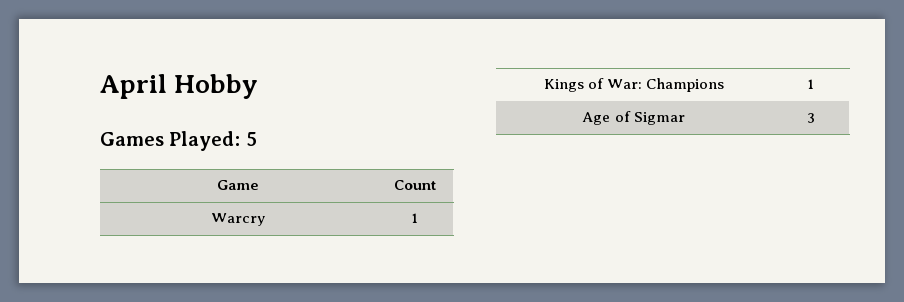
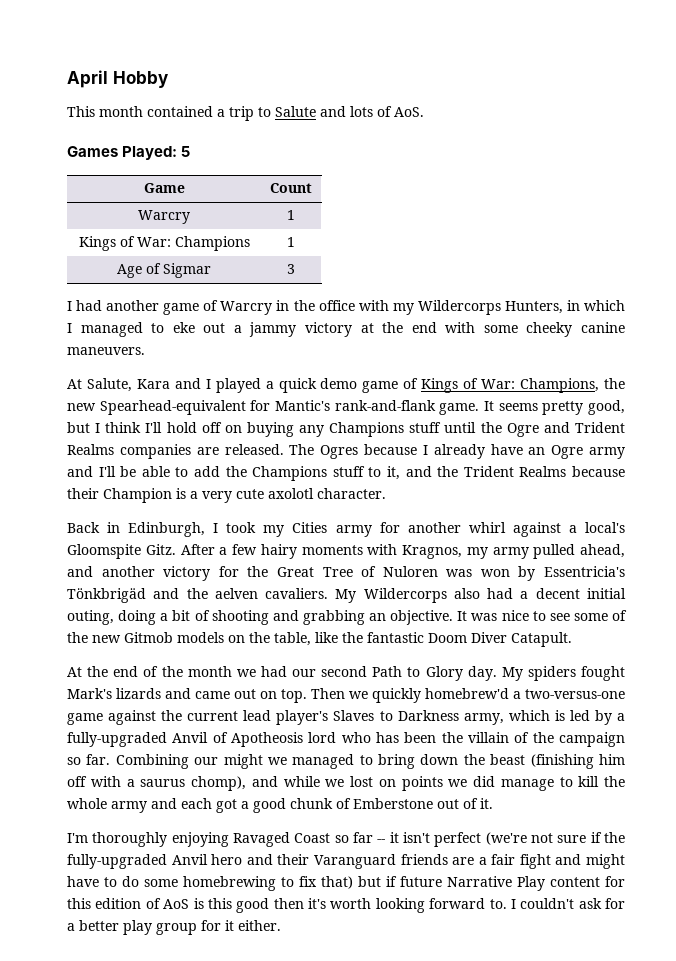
(259, 86) none -> [67,106,424,121] // This month contained a trip to Salute and lots of AoS.
(815, 118) none -> [67,300,625,315] [67,322,625,337] [67,347,145,355] [67,378,625,393] [67,400,626,415] [67,422,625,437] [67,444,625,459] [67,466,626,481] [67,488,386,503] [67,522,626,537] [67,544,625,559] [67,566,625,581] [67,588,626,603] [67,610,627,625] [67,632,572,647] [67,666,625,681] [67,688,625,703] [67,710,625,725] [67,732,625,747] [67,754,625,769] [67,776,625,791] [67,798,493,813] [67,832,625,847] [67,854,625,869] [67,876,625,891] [67,898,625,913] [67,920,281,935] // I had another game of Warcry in the office with my Wildercorps Hunters, in which I managed to eke out a jammy victory at the end with some cheeky canine maneuvers. // At Salute, Kara and I played a quick demo game of Kings of War: Champions, the new Spearhead-equivalent for Mantic's rank-and-flank game. It seems pretty good, but I think I'll hold off on buying any Champions stuff until the Ogre and Trident Realms companies are released. The Ogres because I already have an Ogre army and I'll be able to add the Champions stuff to it, and the Trident Realms because their Champion is a very cute axolotl character. // Back in Edinburgh, I took my Cities army for another whirl against a local's Gloomspite Gitz. After a few hairy moments with Kragnos, my army pulled ahead, and another victory for the Great Tree of Nuloren was won by Essentricia's Tönkbrigäd and the aelven cavaliers. My Wildercorps also had a decent initial outing, doing a bit of shooting and grabbing an objective. It was nice to see some of the new Gitmob models on the table, like the fantastic Doom Diver Catapult. // At the end of the month we had our second Path to Glory day. My spiders fought Mark's lizards and came out on top. Then we quickly homebrew'd a two-versus-one game against the current lead player's Slaves to Darkness army, which is led by a fully-upgraded Anvil of Apotheosis lord who has been the villain of the campaign so far. Combining our might we managed to bring down the beast (finishing him off with a saurus chomp), and while we lost on points we did manage to kill the whole army and each got a good chunk of Emberstone out of it. // I'm thoroughly enjoying Ravaged Coast so far -- it isn't perfect (we're not sure if the fully-upgraded Anvil hero and their Varanguard friends are a fair fight and might have to do some homebrewing to fix that) but if future Narrative Play content for this edition of AoS is this good then it's worth looking forward to. I couldn't ask for a better play group for it either.

